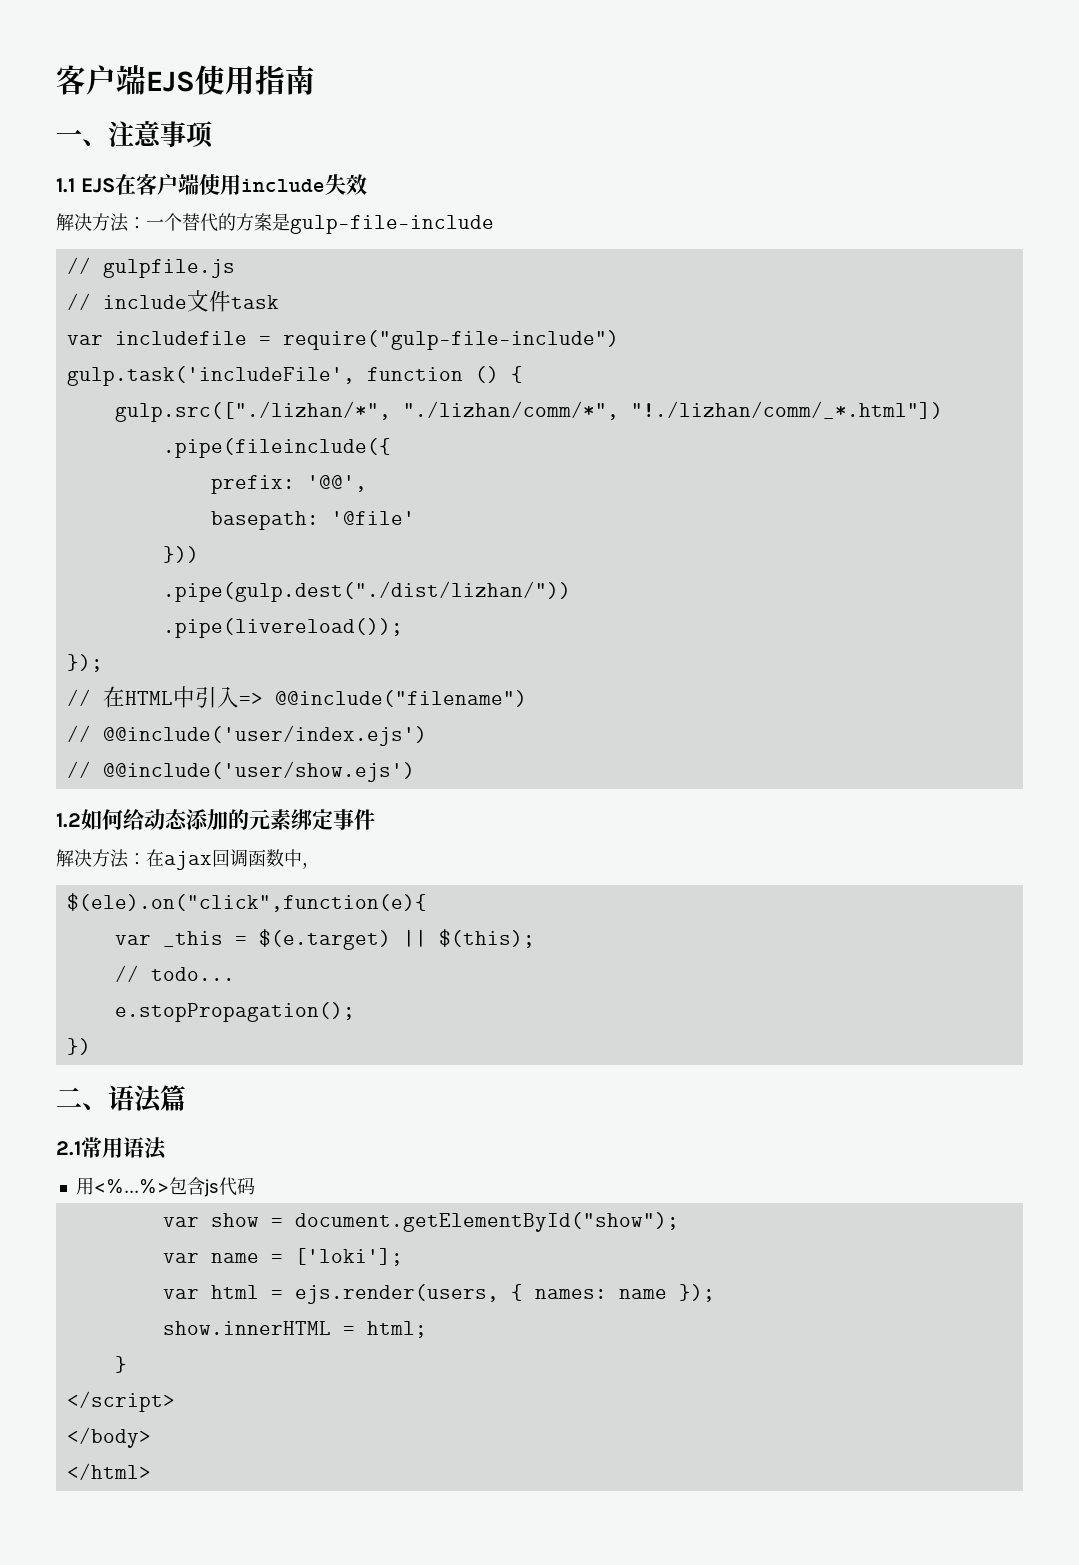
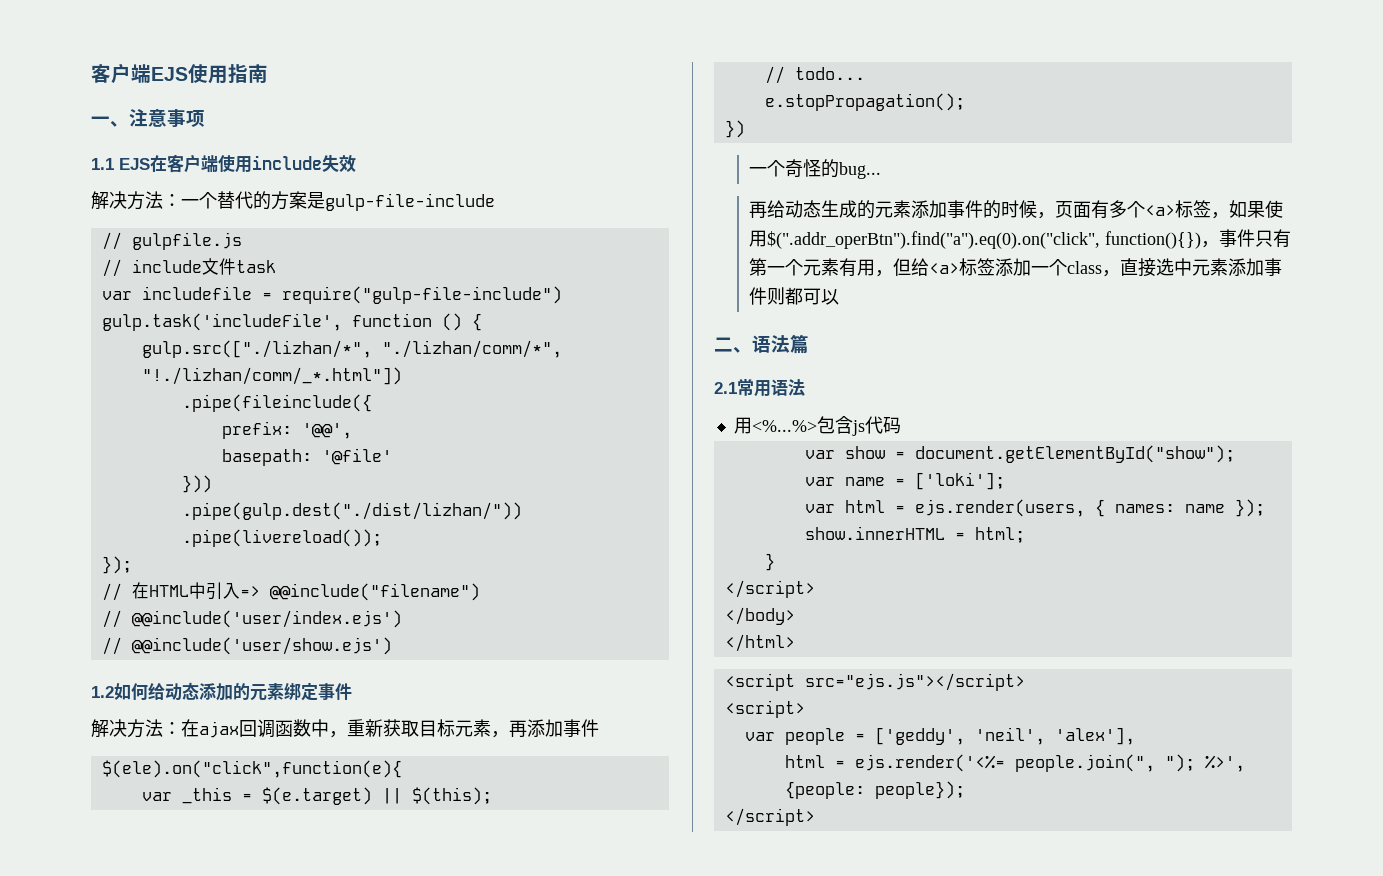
(320, 865) none -> [347,719,599,738] 重新获取目标元素，再添加事件
(91, 1046) none -> [749,159,882,179] [749,200,1284,219] [749,229,1292,249] [749,258,1283,277] [749,287,840,305] // 一个奇怪的bug... // 再给动态生成的元素添加事件的时候，页面有多个<a>标签，如果使用$(".addr_operBtn").find("a").eq(0).on("click", function(){})，事件只有第一个元素有用，但给<a>标签添加一个class，直接选中元素添加事件则都可以
(151, 1471) none -> [724,673,1025,691] [724,700,805,718] [744,727,1135,745] [784,754,1245,772] [784,781,965,799] [724,808,815,826] // <script src="ejs.js"></script> // <script> // var people = ['geddy', 'neil', 'alex'], // html = ejs.render('<%= people.join(", "); %>', {people: people}); // </script>

